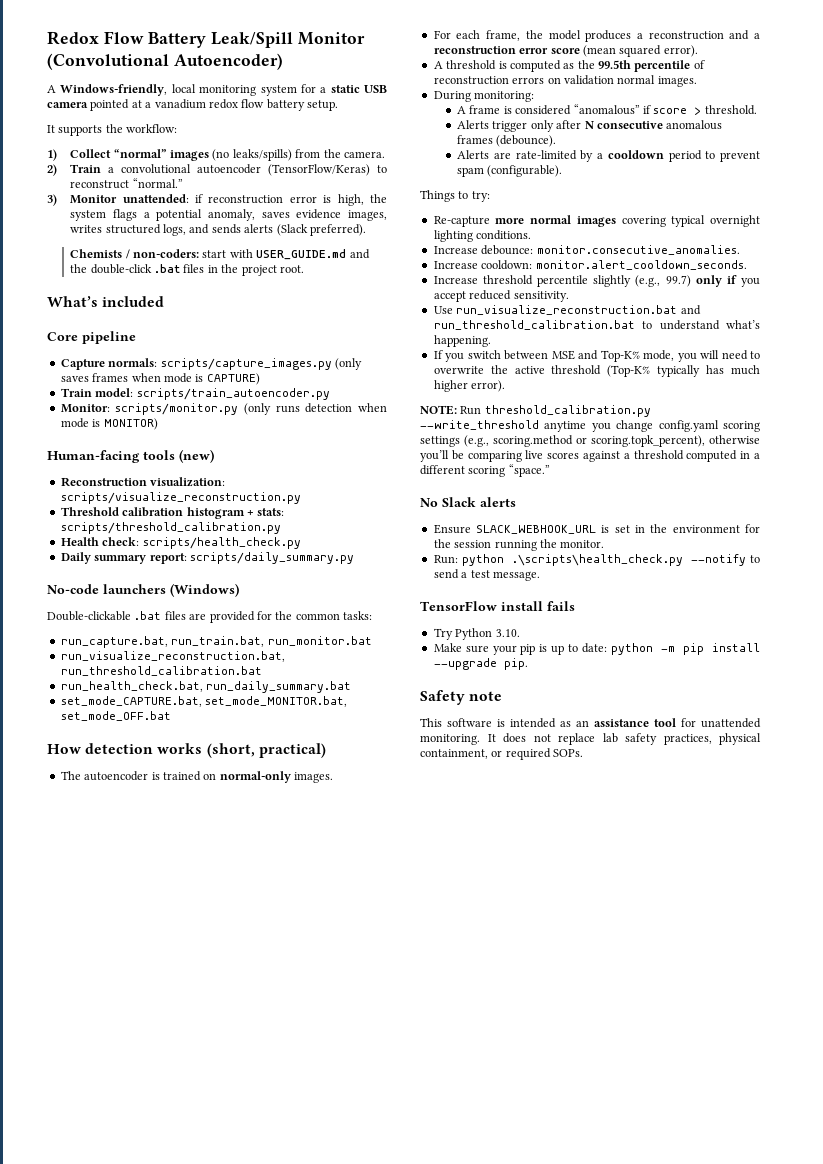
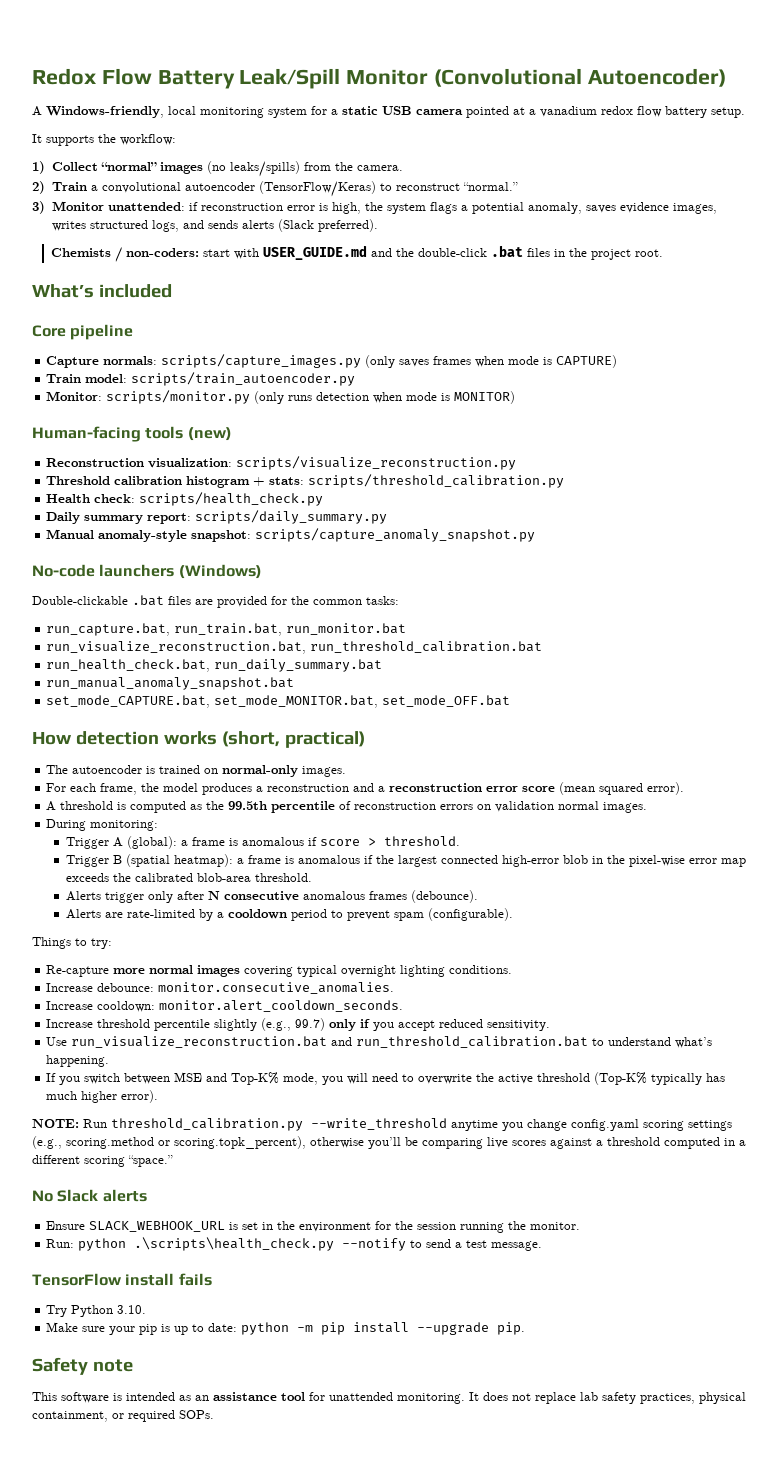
(354, 558) none -> [46,528,536,542] // Manual anomaly-style snapshot: scripts/capture_anomaly_snapshot.py
(352, 687) none -> [46,677,295,690] // run_manual_anomaly_snapshot.bat
[457,104,702,115] A frame is considered “anomalous” if score > -> [65,836,460,849] [65,854,746,867] [65,873,251,882] Trigger A (global): a frame is anomalous if score > threshold. // Trigger B (spatial heatmap): a frame is anomalous if the largest connected high-error blob in the pixel-wise error map exceeds the calibrated blob-area

